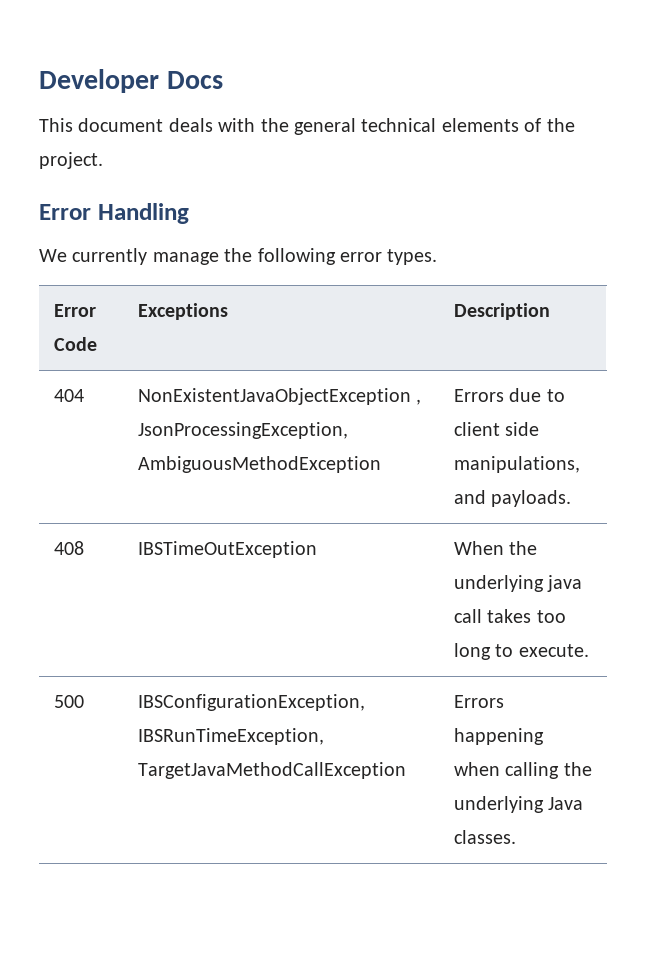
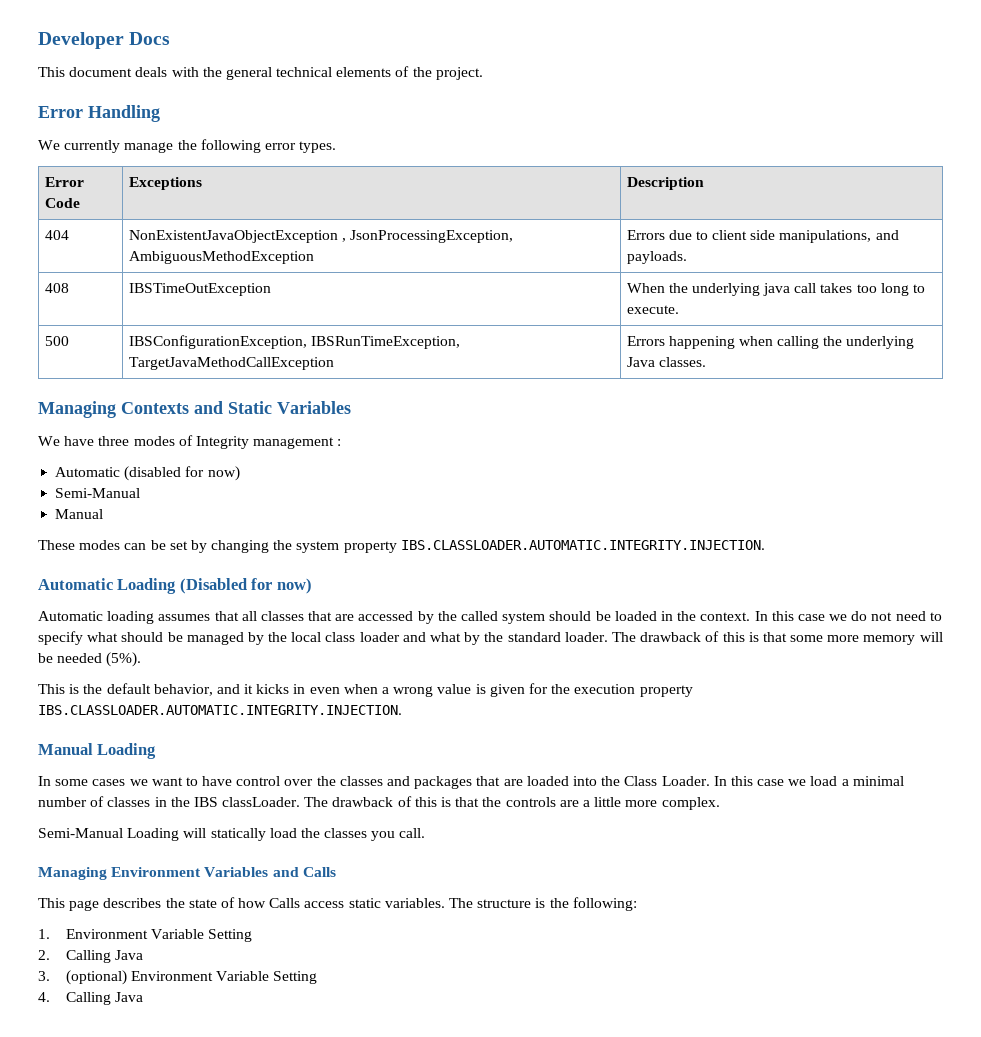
(516, 837) none -> [38,401,351,418] [38,435,342,449] [55,466,240,481] [55,488,141,498] [55,509,104,519] [38,540,765,553] [38,578,312,594] [38,611,942,624] [38,631,943,645] [38,652,142,667] [38,683,693,697] [38,705,402,715] [38,743,157,759] [38,776,904,789] [38,796,720,810] [38,828,426,841] [38,867,336,880] [38,897,637,911] [38,929,253,942] [38,950,143,963] [38,970,318,985] [38,992,143,1005] // Managing Contexts and Static Variables // We have three modes of Integrity management : // Automatic (disabled for now) // Semi-Manual // Manual // These modes can be set by changing the system property IBS.CLASSLOADER.AUTOMATIC.INTEGRITY.INJECTION. // Automatic Loading (Disabled for now) // Automatic loading assumes that all classes that are accessed by the called system should be loaded in the context. In this case we do not need to specify what should be managed by the local class loader and what by the standard loader. The drawback of this is that some more memory will be needed (5%). // This is the default behavior, and it kicks in even when a wrong value is given for the execution property IBS.CLASSLOADER.AUTOMATIC.INTEGRITY.INJECTION. // Manual Loading // In some cases we want to have control over the classes and packages that are loaded into the Class Loader. In this case we load a minimal number of classes in the IBS classLoader. The drawback of this is that the controls are a little more complex. // Semi-Manual Loading will statically load the classes you call. // Managing Environment Variables and Calls // This page describes the state of how Calls access static variables. The structure is the following: // 1. Environment Variable Setting // 2. Calling Java // 3. (optional) Environment Variable Setting // 4. Calling Java

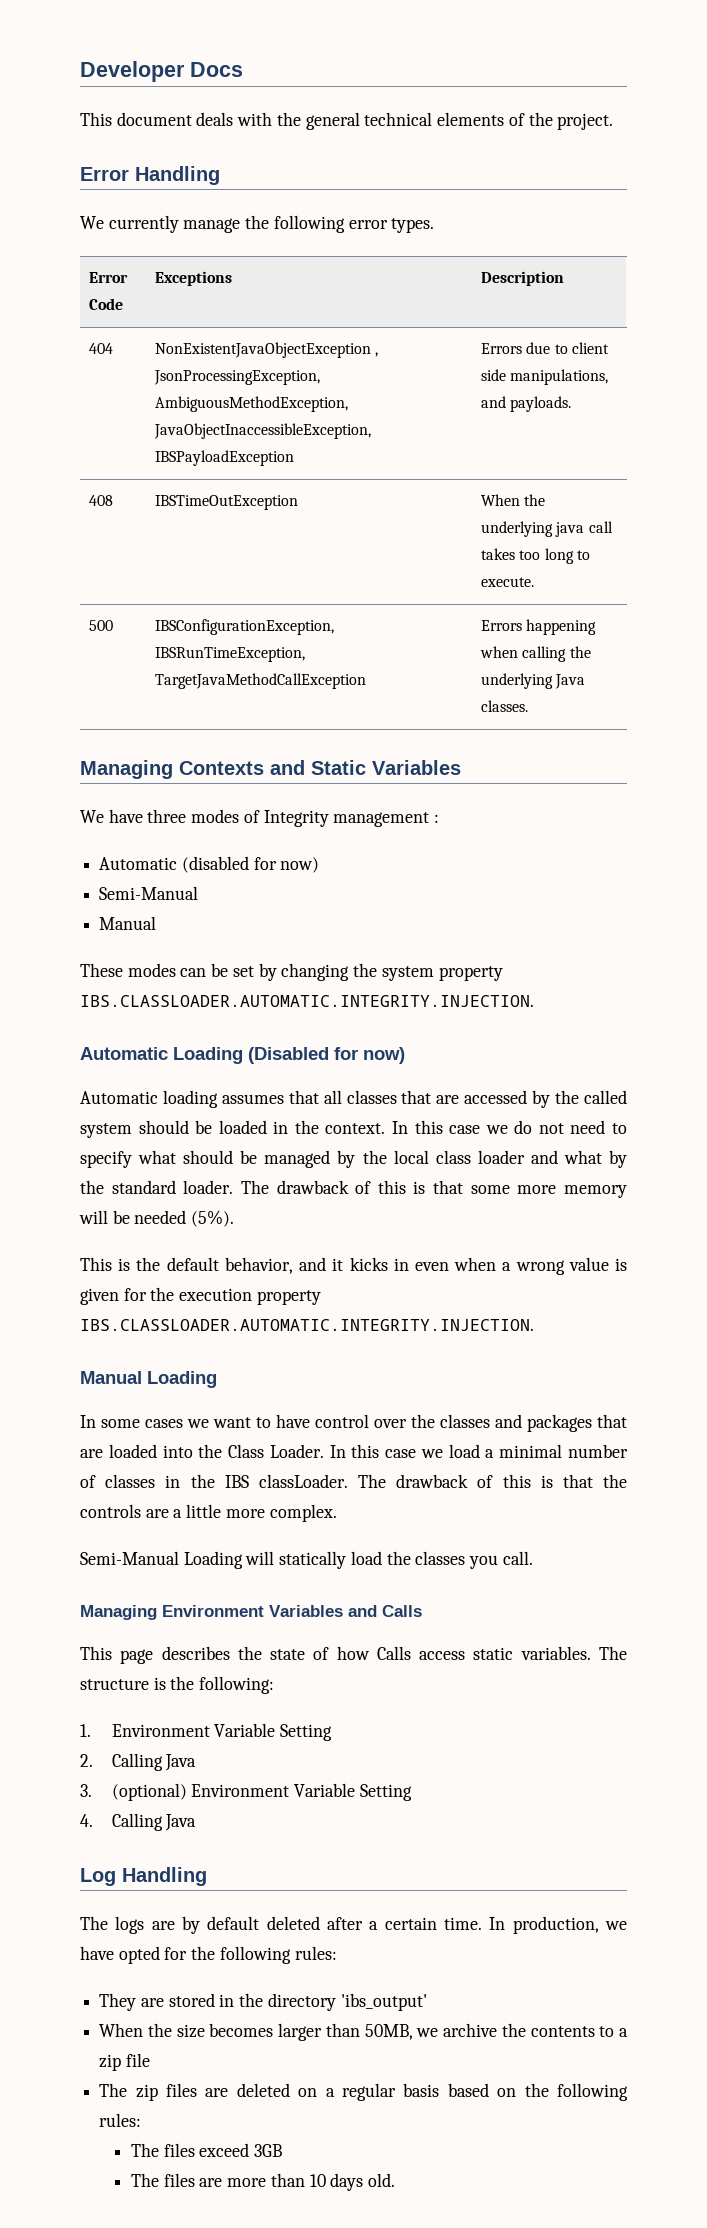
[128,251,314,264] AmbiguousMethodException -> [154,396,348,412] [153,423,371,439] [154,450,294,466] AmbiguousMethodException, JavaObjectInaccessibleException, IBSPayloadException
(143, 997) none -> [80,1867,207,1886] [80,1916,627,1934] [80,1946,337,1964] [99,1993,427,2011] [99,2023,628,2041] [99,2053,150,2071] [99,2083,628,2101] [99,2113,142,2127] [130,2143,283,2157] [130,2173,396,2191] // Log Handling // The logs are by default deleted after a certain time. In production, we have opted for the following rules: // They are stored in the directory 'ibs_output' // When the size becomes larger than 50MB, we archive the contents to a zip file // The zip files are deleted on a regular basis based on the following rules: // The files exceed 3GB // The files are more than 10 days old.

